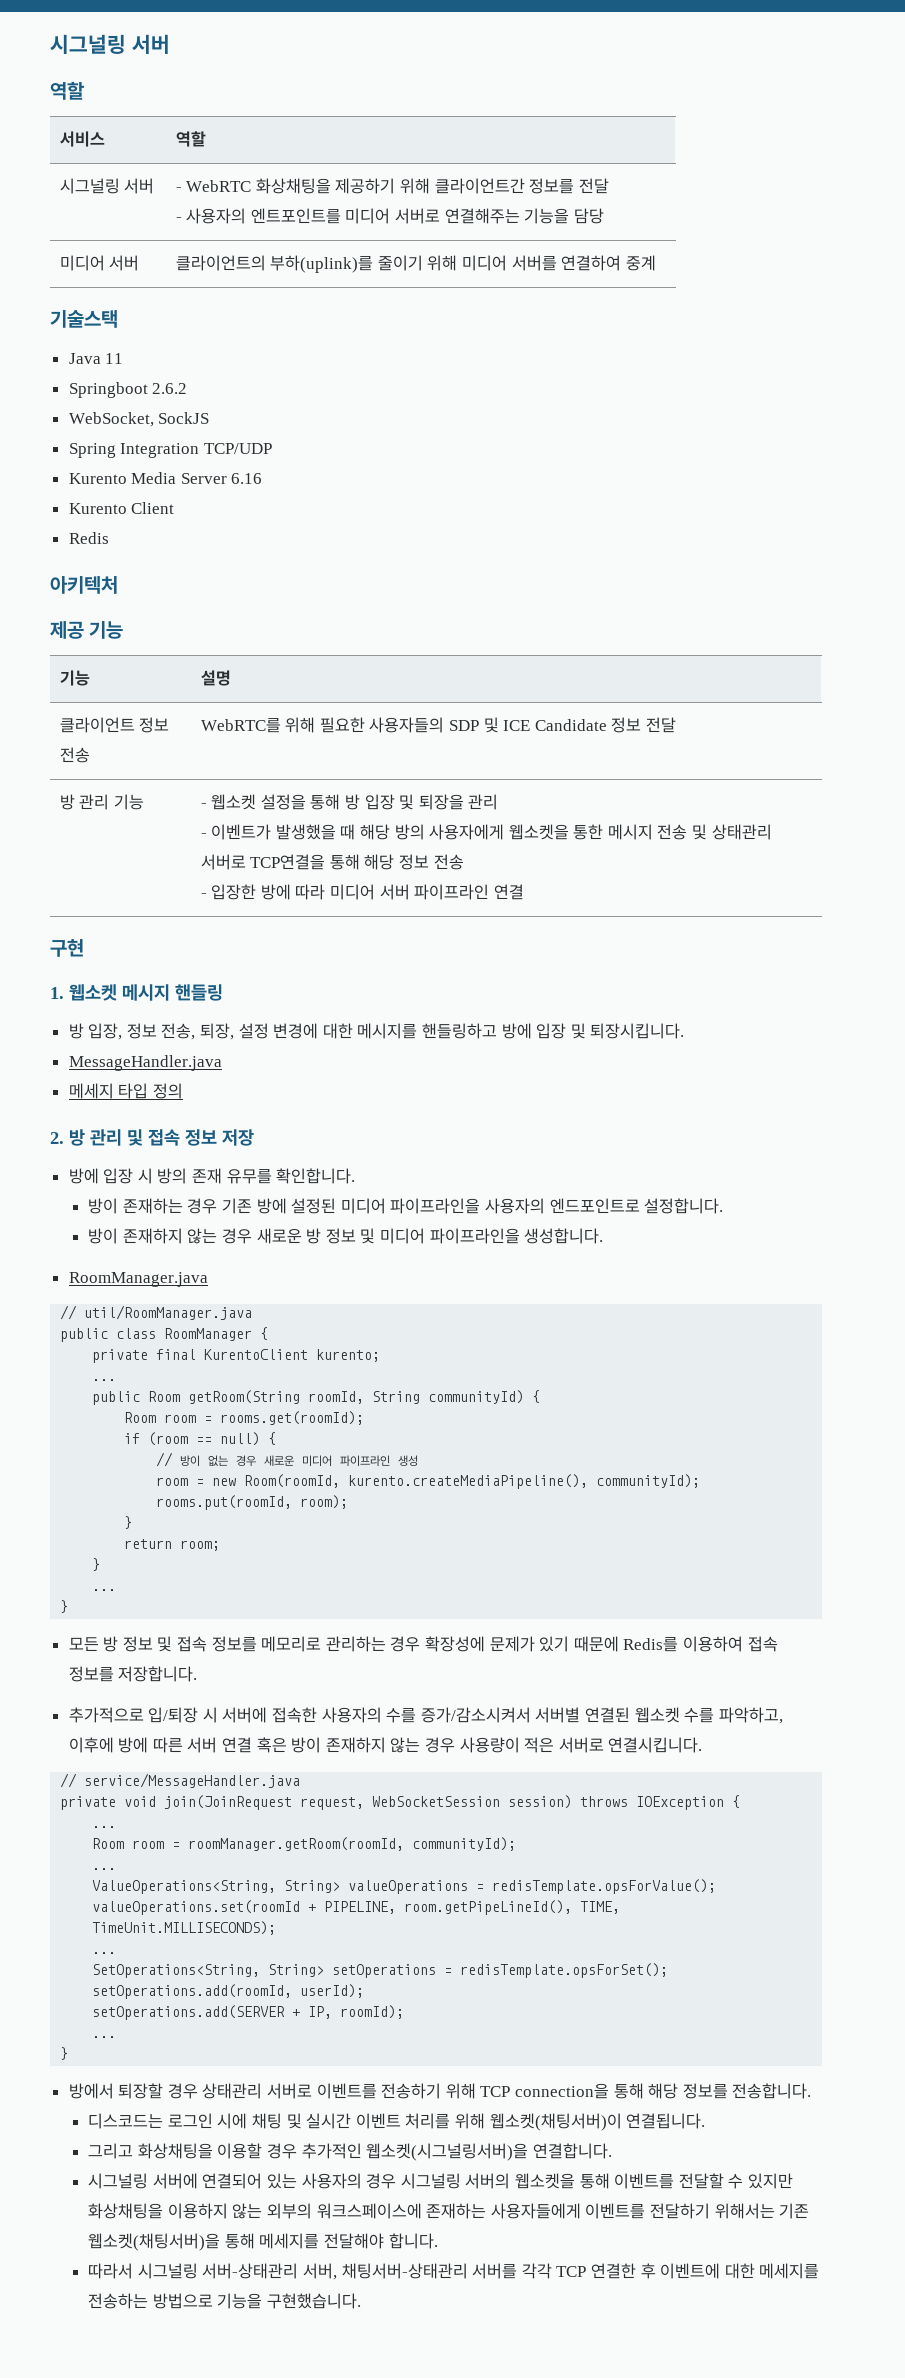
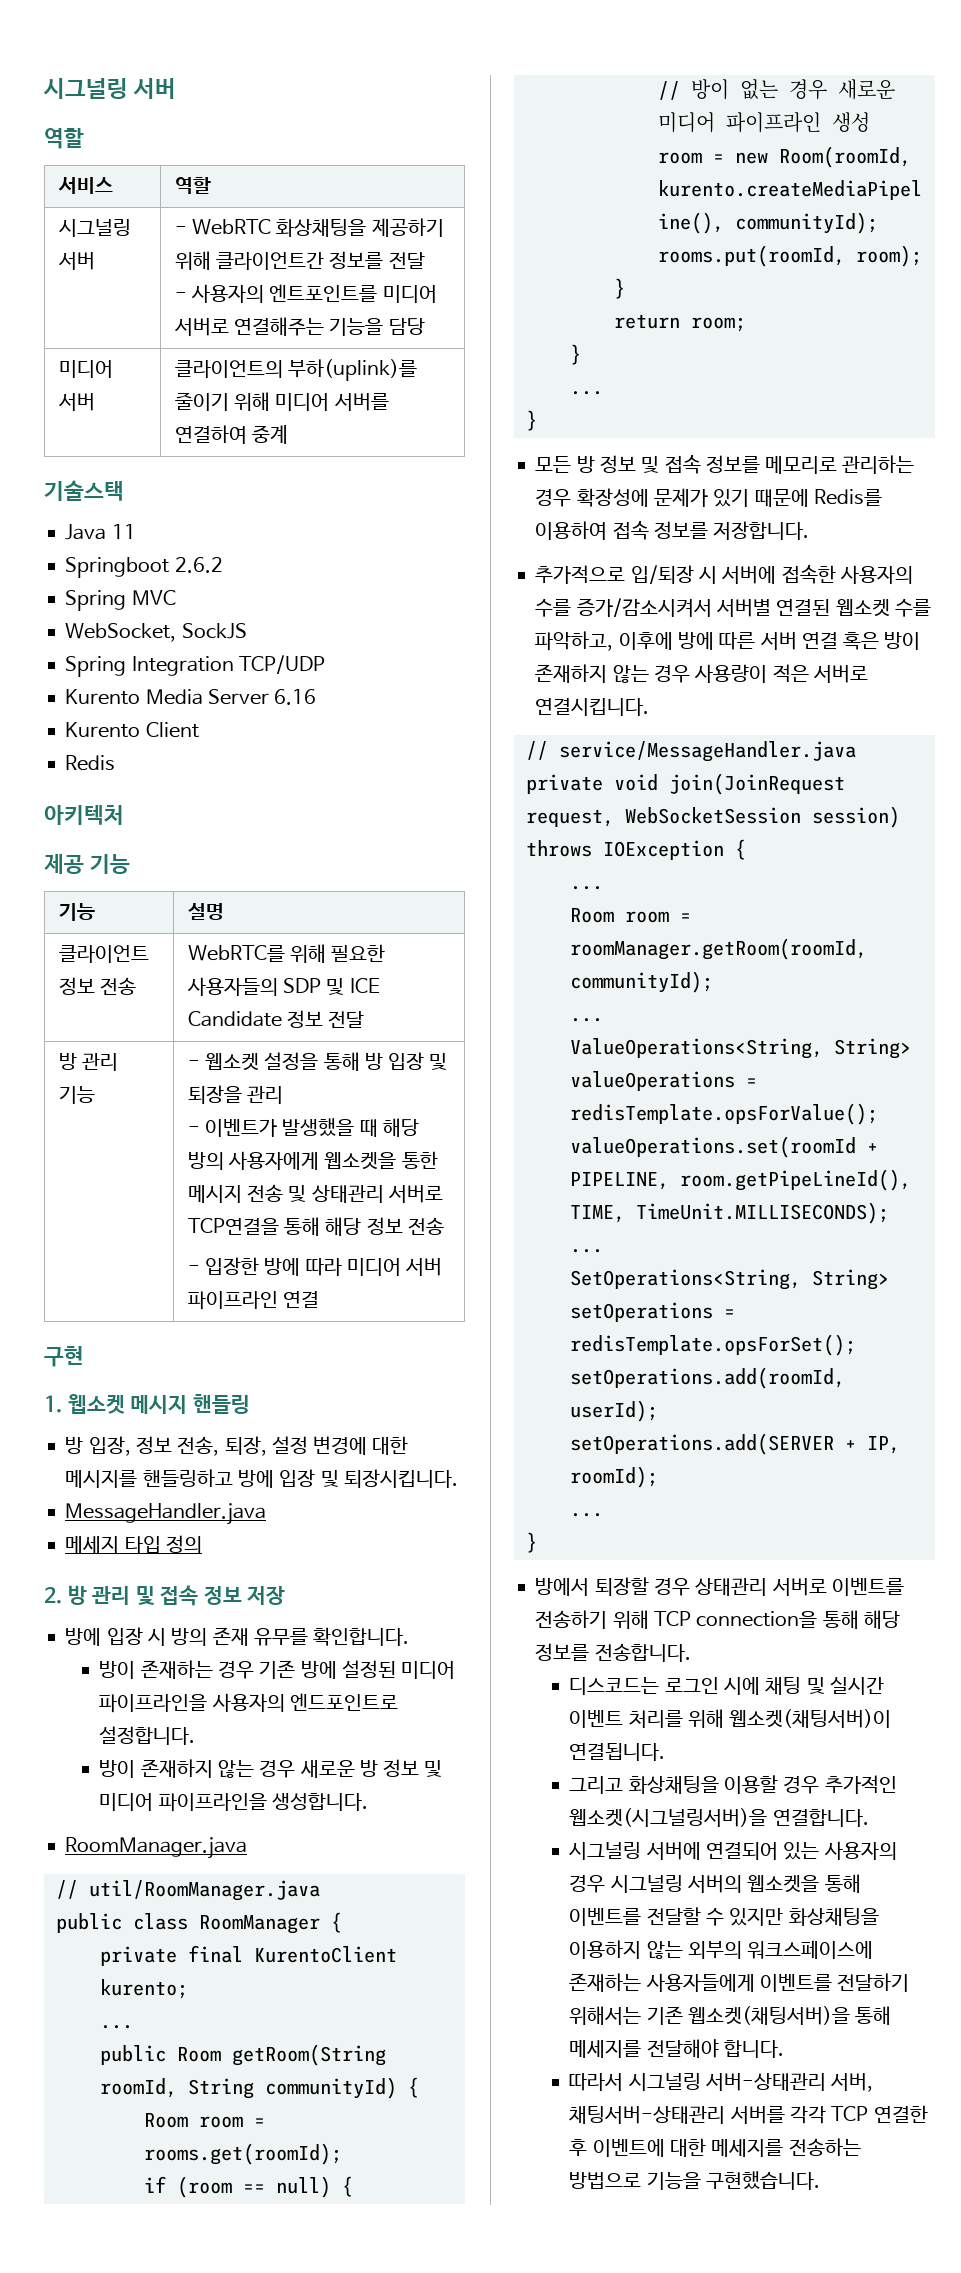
(188, 388) none -> [65,590,176,611] // Spring MVC

